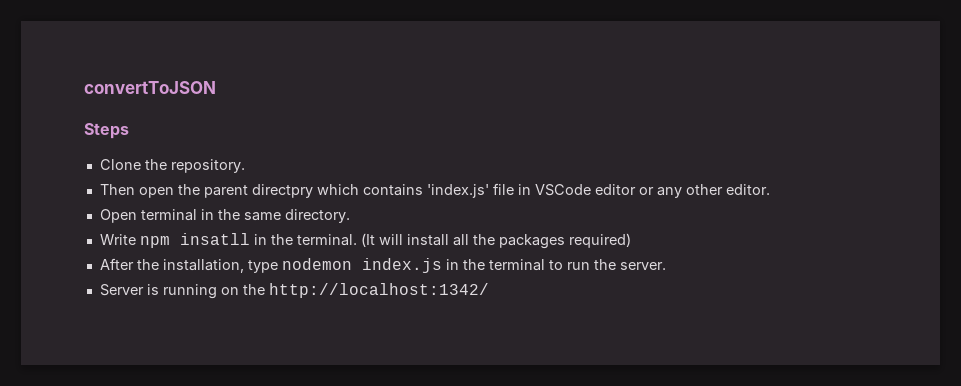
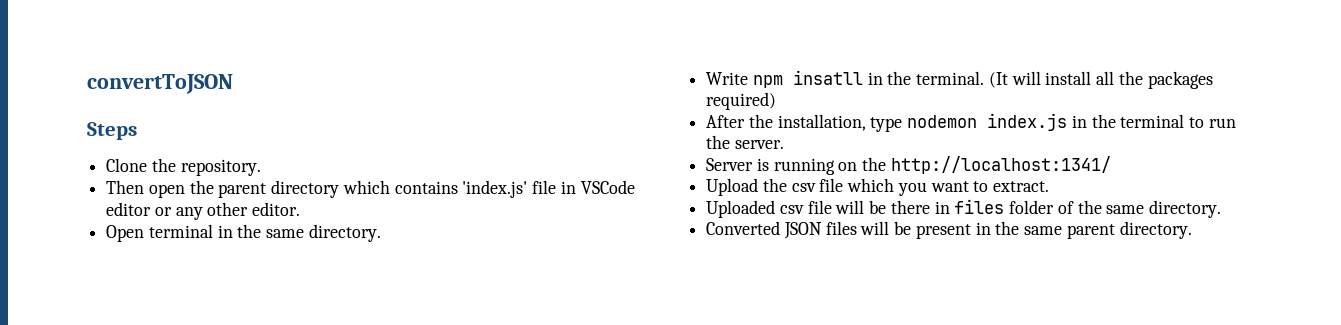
[251,184,313,198] directpry -> [271,180,340,198] directory
[268,283,489,298] http://localhost:1342/ -> [890,156,1111,174] [706,178,1050,196] [706,199,1221,218] [706,221,1192,239] http://localhost:1341/ // Upload the csv file which you want to extract. // Uploaded csv file will be there in files folder of the same directory. // Converted JSON files will be present in the same parent directory.

